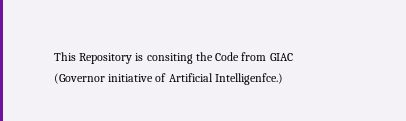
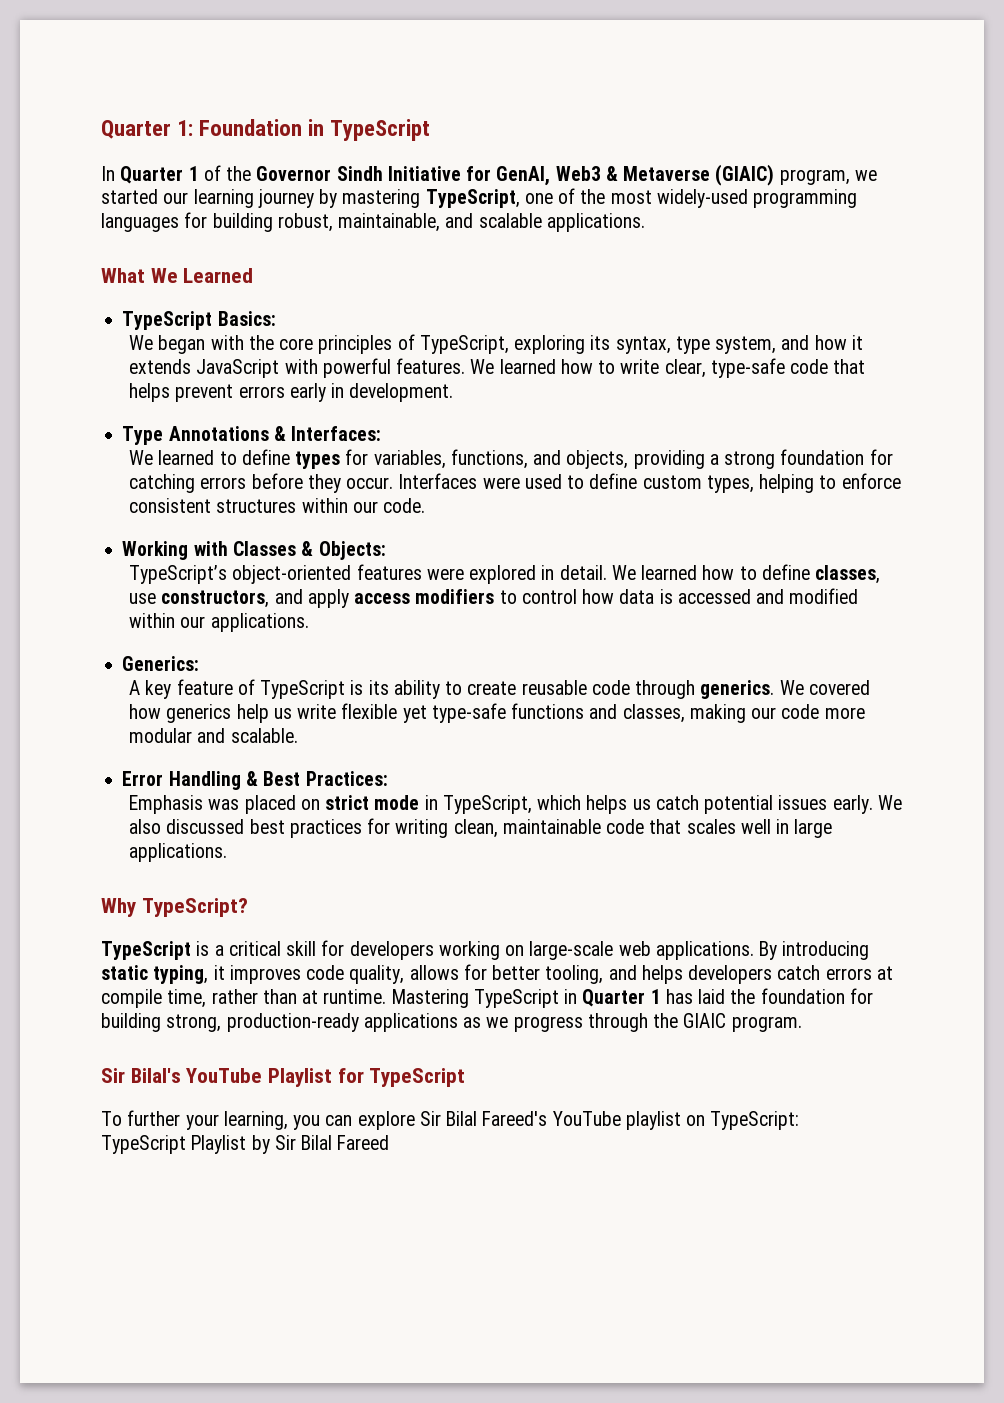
[54,52,293,64] [54,73,283,85] This Repository is consiting the Code from GIAC // (Governor initiative of Artificial Intelligenfce.) -> [101,119,431,141] [101,164,877,186] [101,188,858,208] [101,212,645,232] [101,268,254,283] [122,311,276,330] [129,334,863,354] [129,358,866,378] [129,383,454,402] [122,426,382,445] [129,449,893,469] [129,473,901,493] [129,498,426,513] [122,541,386,560] [129,564,881,584] [129,588,859,608] [129,613,309,632] [122,656,200,671] [129,679,870,699] [129,703,865,723] [129,728,298,743] [122,771,388,790] [129,795,902,814] [129,818,833,838] [129,843,228,862] [101,898,248,917] [101,940,870,960] [101,964,893,984] [101,988,873,1008] [101,1013,802,1032] [101,1068,466,1087] [101,1110,800,1130] [101,1135,390,1154] Quarter 1: Foundation in TypeScript // In Quarter 1 of the Governor Sindh Initiative for GenAI, Web3 & Metaverse (GIAIC) program, we started our learning journey by mastering TypeScript, one of the most widely-used programming languages for building robust, maintainable, and scalable applications. // What We Learned // TypeScript Basics: // We began with the core principles of TypeScript, exploring its syntax, type system, and how it extends JavaScript with powerful features. We learned how to write clear, type-safe code that helps prevent errors early in development. // Type Annotations & Interfaces: // We learned to define types for variables, functions, and objects, providing a strong foundation for catching errors before they occur. Interfaces were used to define custom types, helping to enforce consistent structures within our code. // Working with Classes & Objects: // TypeScript’s object-oriented features were explored in detail. We learned how to define classes, use constructors, and apply access modifiers to control how data is accessed and modified within our applications. // Generics: // A key feature of TypeScript is its ability to create reusable code through generics. We covered how generics help us write flexible yet type-safe functions and classes, making our code more modular and scalable. // Error Handling & Best Practices: // Emphasis was placed on strict mode in TypeScript, which helps us catch potential issues early. We also discussed best practices for writing clean, maintainable code that scales well in large applications. // Why TypeScript? // TypeScript is a critical skill for developers working on large-scale web applications. By introducing static typing, it improves code quality, allows for better tooling, and helps developers catch errors at compile time, rather than at runtime. Mastering TypeScript in Quarter 1 has laid the foundation for building strong, production-ready applications as we progress through the GIAIC program. // Sir Bilal's YouTube Playlist for TypeScript // To further your learning, you can explore Sir Bilal Fareed's YouTube playlist on TypeScript: // TypeScript Playlist by Sir Bilal Fareed

